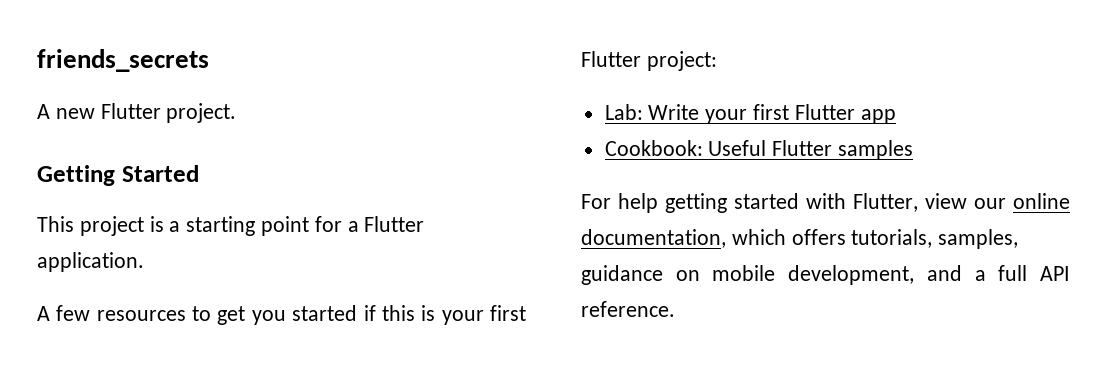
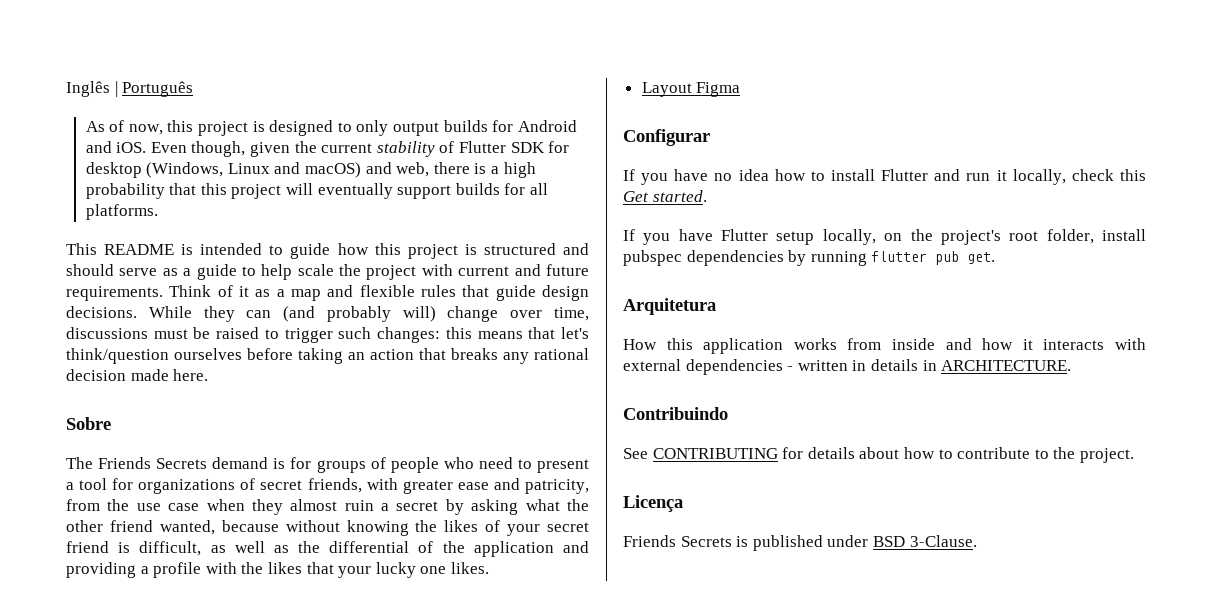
[37,49,209,72] [37,103,237,123] [37,165,199,186] [37,216,425,236] [37,252,144,272] [37,305,527,325] [581,51,717,71] [604,104,896,124] [604,140,914,160] [581,193,1070,213] [581,229,1019,249] [581,265,1070,285] [581,301,675,317] friends_secrets // A new Flutter project. // Getting Started // This project is a starting point for a Flutter application. // A few resources to get you started if this is your first Flutter project: // Lab: Write your first Flutter app // Cookbook: Useful Flutter samples // For help getting started with Flutter, view our online documentation, which offers tutorials, samples, guidance on mobile development, and a full API reference. -> [66,81,194,97] [85,120,577,136] [85,141,570,157] [85,162,536,178] [85,183,549,199] [85,204,158,220] [66,243,589,259] [66,264,589,280] [66,285,589,301] [66,306,589,322] [66,327,590,343] [66,348,589,364] [66,369,209,381] [66,417,111,430] [66,457,589,473] [66,478,589,494] [66,499,589,515] [66,520,589,536] [66,541,589,557] [66,562,489,578] [641,82,741,97] [623,129,710,146] [623,169,1146,185] [623,190,707,202] [623,229,1146,245] [623,250,996,266] [623,298,716,315] [623,338,1146,354] [623,359,1072,375] [623,407,728,420] [623,447,1134,463] [623,495,683,512] [623,535,977,551] Inglês | Português // As of now, this project is designed to only output builds for Android and iOS. Even though, given the current stability of Flutter SDK for desktop (Windows, Linux and macOS) and web, there is a high probability that this project will eventually support builds for all platforms. // This README is intended to guide how this project is structured and should serve as a guide to help scale the project with current and future requirements. Think of it as a map and flexible rules that guide design decisions. While they can (and probably will) change over time, discussions must be raised to trigger such changes: this means that let's think/question ourselves before taking an action that breaks any rational decision made here. // Sobre // The Friends Secrets demand is for groups of people who need to present a tool for organizations of secret friends, with greater ease and patricity, from the use case when they almost ruin a secret by asking what the other friend wanted, because without knowing the likes of your secret friend is difficult, as well as the differential of the application and providing a profile with the likes that your lucky one likes. // Layout Figma // Configurar // If you have no idea how to install Flutter and run it locally, check this Get started. // If you have Flutter setup locally, on the project's root folder, install pubspec dependencies by running flutter pub get. // Arquitetura // How this application works from inside and how it interacts with external dependencies - written in details in ARCHITECTURE. // Contribuindo // See CONTRIBUTING for details about how to contribute to the project. // Licença // Friends Secrets is published under BSD 3-Clause.

